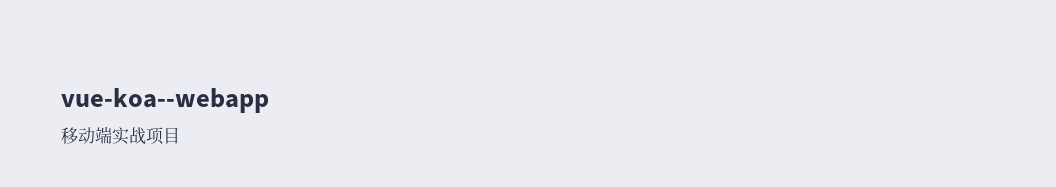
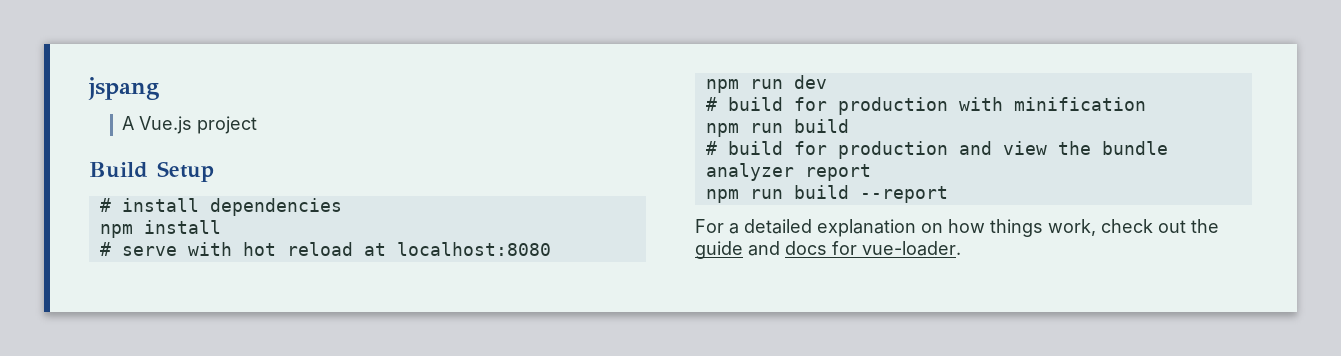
[61,88,269,113] [61,126,180,145] vue-koa--webapp // 移动端实战项目 -> [88,77,159,100] [122,116,258,134] [89,161,214,182] [99,198,342,216] [99,220,221,238] [99,242,551,256] [705,75,827,93] [705,97,1146,115] [705,119,849,137] [705,141,1168,159] [705,163,871,181] [705,185,948,203] [695,219,1219,237] [695,241,961,259] jspang // A Vue.js project // Build Setup // # install dependencies // npm install // # serve with hot reload at localhost:8080 // npm run dev // # build for production with minification // npm run build // # build for production and view the bundle analyzer report // npm run build --report // For a detailed explanation on how things work, check out the guide and docs for vue-loader.

